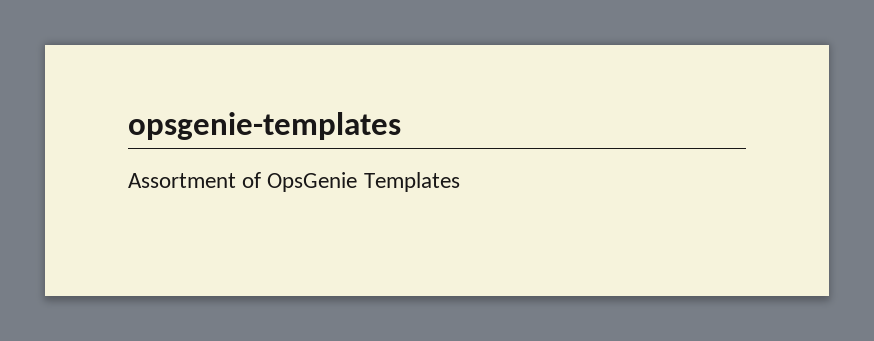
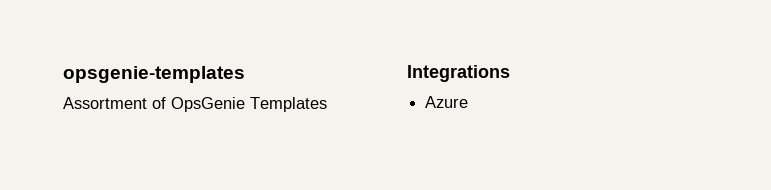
(460, 182) none -> [407,65,510,82] [425,96,469,108] // Integrations // Azure

